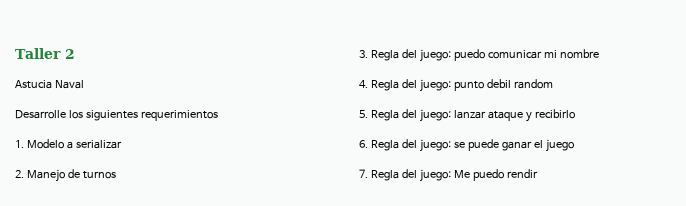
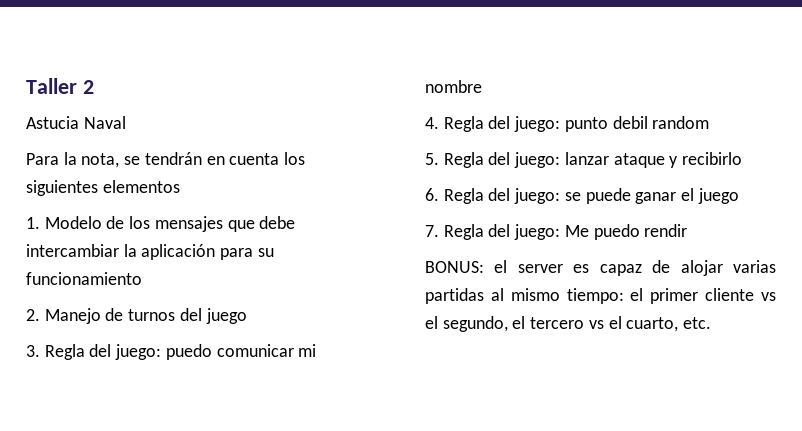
[15,110,66,119] Desarrolle -> [26,152,280,168] Para la nota, se tendrán en cuenta
[140,110,218,121] requerimientos -> [102,180,180,193] elementos
[66,140,122,149] a serializar -> [106,216,296,232] [26,244,274,260] [26,272,142,285] de los mensajes que debe intercambiar la aplicación para su funcionamiento
(116, 175) none -> [179,308,247,324] del juego
(538, 173) none -> [425,260,776,276] [425,288,776,304] [425,316,712,332] // BONUS: el server es capaz de alojar varias partidas al mismo tiempo: el primer cliente vs el segundo, el tercero vs el cuarto, etc.

